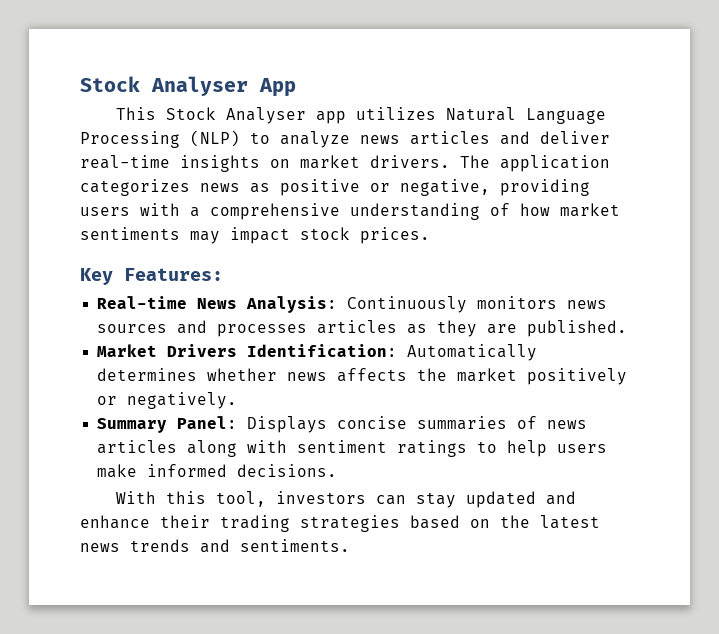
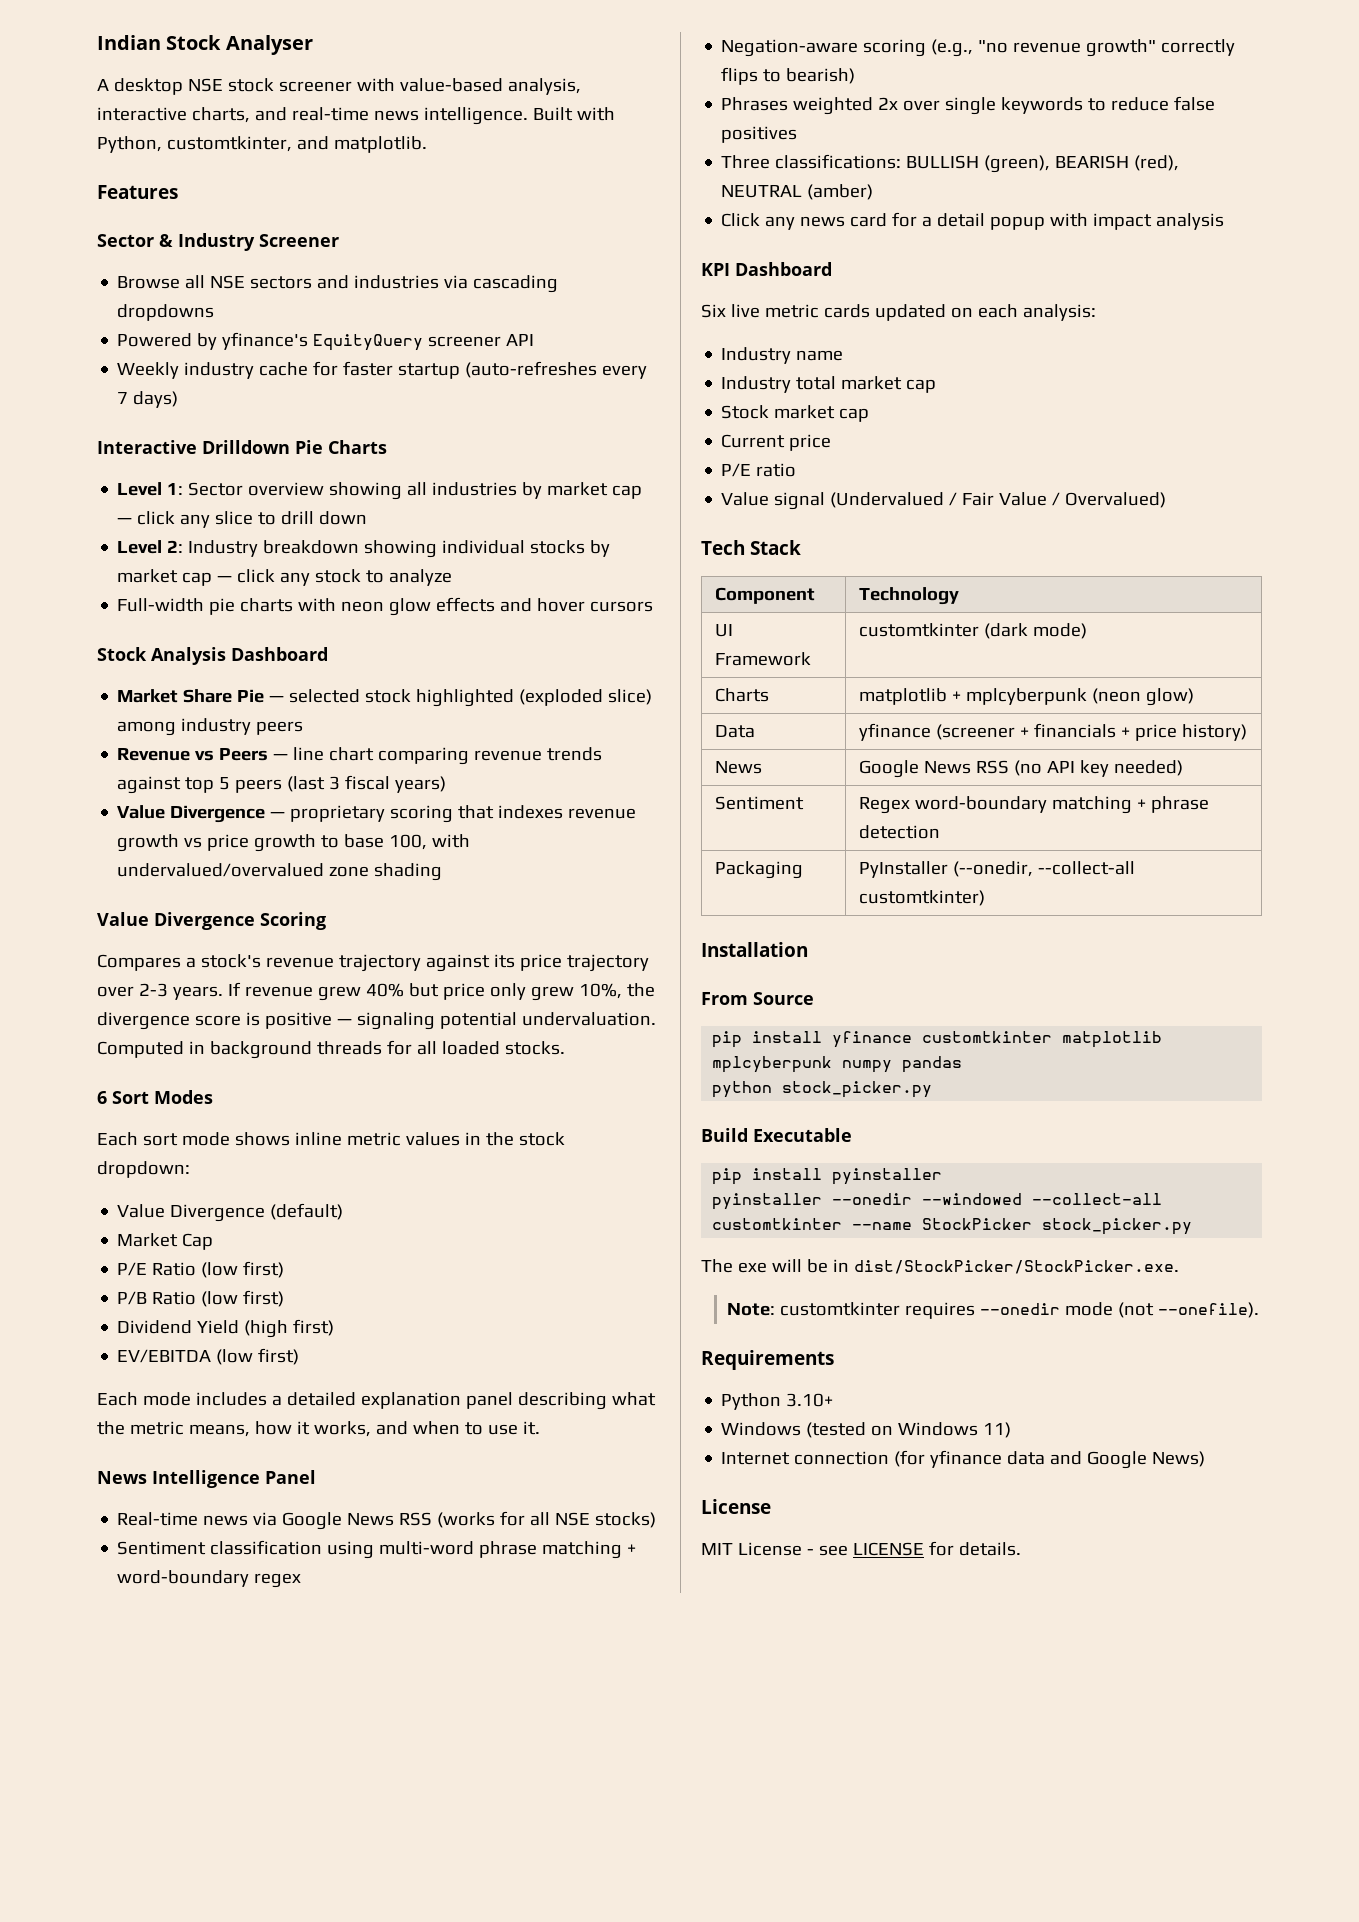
[80,76,296,97] [116,107,607,124] [80,130,610,148] [80,155,610,172] [80,179,590,196] [80,203,620,220] [80,227,430,244] [80,268,223,285] [97,296,608,313] [97,320,628,337] [97,344,538,361] [97,368,628,385] [97,392,238,409] [97,416,588,433] [97,440,608,457] [97,464,338,478] [116,491,577,508] [80,515,600,532] [80,539,350,553] Stock Analyser App // This Stock Analyser app utilizes Natural Language Processing (NLP) to analyze news articles and deliver real-time insights on market drivers. The application categorizes news as positive or negative, providing users with a comprehensive understanding of how market sentiments may impact stock prices. // Key Features: // Real-time News Analysis: Continuously monitors news sources and processes articles as they are published. // Market Drivers Identification: Automatically determines whether news affects the market positively or negatively. // Summary Panel: Displays concise summaries of news articles along with sentiment ratings to help users make informed decisions. // With this tool, investors can stay updated and enhance their trading strategies based on the latest news trends and sentiments. -> [97,35,313,55] [97,78,581,95] [97,107,615,125] [97,136,427,153] [97,185,178,199] [97,233,339,251] [117,275,559,293] [117,304,215,321] [117,332,535,351] [117,361,648,379] [117,391,179,408] [97,440,387,454] [117,482,643,500] [117,511,368,528] [117,540,611,558] [117,569,453,586] [117,597,654,616] [97,647,328,665] [117,689,653,707] [117,718,304,736] [117,747,603,765] [117,775,447,794] [117,805,637,823] [117,834,471,852] [117,863,443,881] [97,912,326,930] [97,954,649,972] [97,982,655,1001] [97,1012,656,1030] [97,1040,565,1059] [97,1090,213,1104] [97,1132,565,1146] [97,1161,190,1178] [117,1203,344,1222] [117,1233,214,1250] [117,1261,285,1278] [117,1290,285,1307] [117,1319,335,1338] [117,1348,300,1365] [97,1392,656,1410] [97,1421,540,1437] [97,1470,316,1488] [117,1511,657,1530] [117,1540,637,1559] [117,1570,302,1588] [721,39,1236,57] [721,67,856,85] [721,96,1216,115] [721,126,798,143] [721,154,1180,173] [721,184,874,200] [721,212,1225,230] [701,262,832,276] [701,304,1096,321] [721,347,844,364] [721,376,937,393] [721,405,870,422] [721,434,832,451] [721,463,797,477] [721,492,1167,510] [701,540,801,555] [714,587,815,604] [858,587,959,605] [714,624,733,637] [714,652,811,666] [858,623,1087,639] [714,688,769,702] [858,688,1194,706] [714,725,755,738] [858,723,1247,741] [714,761,762,774] [858,760,1183,778] [714,796,804,810] [858,796,1209,814] [858,825,940,839] [714,861,803,879] [858,861,1135,878] [858,890,985,906] [701,942,808,957] [701,992,814,1005] [712,1031,1163,1048] [712,1056,963,1073] [712,1081,933,1098] [701,1128,852,1142] [712,1168,943,1185] [712,1193,1163,1210] [712,1218,1193,1235] [701,1259,1179,1274] [727,1302,1260,1319] [701,1350,834,1370] [721,1393,834,1410] [721,1422,1012,1438] [721,1450,1206,1469] [701,1499,771,1514] [701,1541,1021,1556] Indian Stock Analyser // A desktop NSE stock screener with value-based analysis, interactive charts, and real-time news intelligence. Built with Python, customtkinter, and matplotlib. // Features // Sector & Industry Screener // Browse all NSE sectors and industries via cascading dropdowns // Powered by yfinance's EquityQuery screener API // Weekly industry cache for faster startup (auto-refreshes every 7 days) // Interactive Drilldown Pie Charts // Level 1: Sector overview showing all industries by market cap — click any slice to drill down // Level 2: Industry breakdown showing individual stocks by market cap — click any stock to analyze // Full-width pie charts with neon glow effects and hover cursors // Stock Analysis Dashboard // Market Share Pie — selected stock highlighted (exploded slice) among industry peers // Revenue vs Peers — line chart comparing revenue trends against top 5 peers (last 3 fiscal years) // Value Divergence — proprietary scoring that indexes revenue growth vs price growth to base 100, with undervalued/overvalued zone shading // Value Divergence Scoring // Compares a stock's revenue trajectory against its price trajectory over 2-3 years. If revenue grew 40% but price only grew 10%, the divergence score is positive — signaling potential undervaluation. Computed in background threads for all loaded stocks. // 6 Sort Modes // Each sort mode shows inline metric values in the stock dropdown: // Value Divergence (default) // Market Cap // P/E Ratio (low first) // P/B Ratio (low first) // Dividend Yield (high first) // EV/EBITDA (low first) // Each mode includes a detailed explanation panel describing what the metric means, how it works, and when to use it. // News Intelligence Panel // Real-time news via Google News RSS (works for all NSE stocks) // Sentiment classification using multi-word phrase matching + word-boundary regex // Negation-aware scoring (e.g., "no revenue growth" correctly flips to bearish) // Phrases weighted 2x over single keywords to reduce false positives // Three classifications: BULLISH (green), BEARISH (red), NEUTRAL (amber) // Click any news card for a detail popup with impact analysis // KPI Dashboard // Six live metric cards updated on each analysis: // Industry name // Industry total market cap // Stock market cap // Current price // P/E ratio // Value signal (Undervalued / Fair Value / Overvalued) // Tech Stack // Component | Technology // UI Framework | customtkinter (dark mode) // Charts | matplotlib + mplcyberpunk (neon glow) // Data | yfinance (screener + financials + price history) // News | Google News RSS (no API key needed) // Sentiment | Regex word-boundary matching + phrase detection // Packaging | PyInstaller (--onedir, --collect-all customtkinter) // Installation // From Source // pip install yfinance customtkinter matplotlib mplcyberpunk numpy pandas // python stock_picker.py // Build Executable // pip install pyinstaller // pyinstaller --onedir --windowed --collect-all customtkinter --name StockPicker stock_picker.py // The exe will be in dist/StockPicker/StockPicker.exe. // Note: customtkinter requires --onedir mode (not --onefile). // Requirements // Python 3.10+ // Windows (tested on Windows 11) // Internet connection (for yfinance data and Google News) // License // MIT License - see LICENSE for details.

